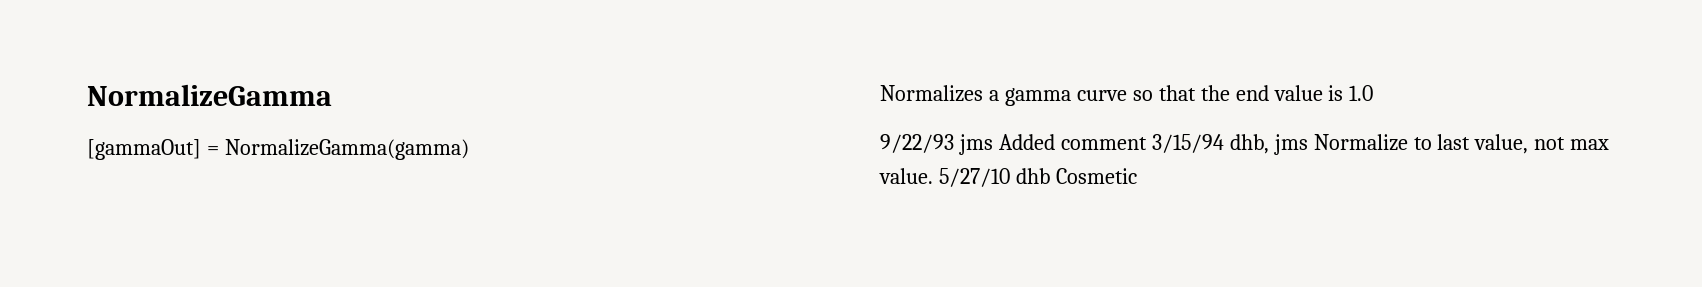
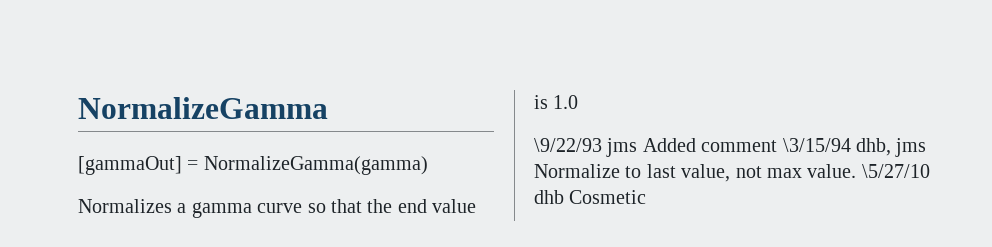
[880,134,954,153] 9/22/93 -> [534,138,602,152] \9/22/93
[1151,134,1224,153] 3/15/94 -> [782,138,851,152] \3/15/94
[938,168,1010,187] 5/27/10 -> [861,164,930,178] \5/27/10

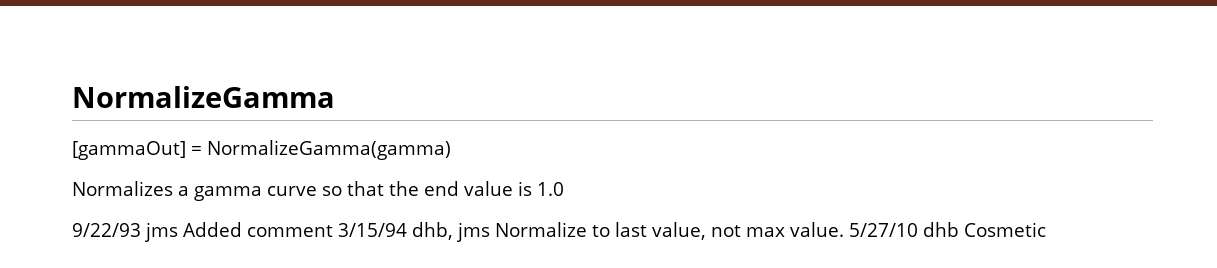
[534,138,602,152] \9/22/93 -> [72,223,141,237] 9/22/93
[782,138,851,152] \3/15/94 -> [338,223,407,237] 3/15/94
[861,164,930,178] \5/27/10 -> [849,223,918,237] 5/27/10

